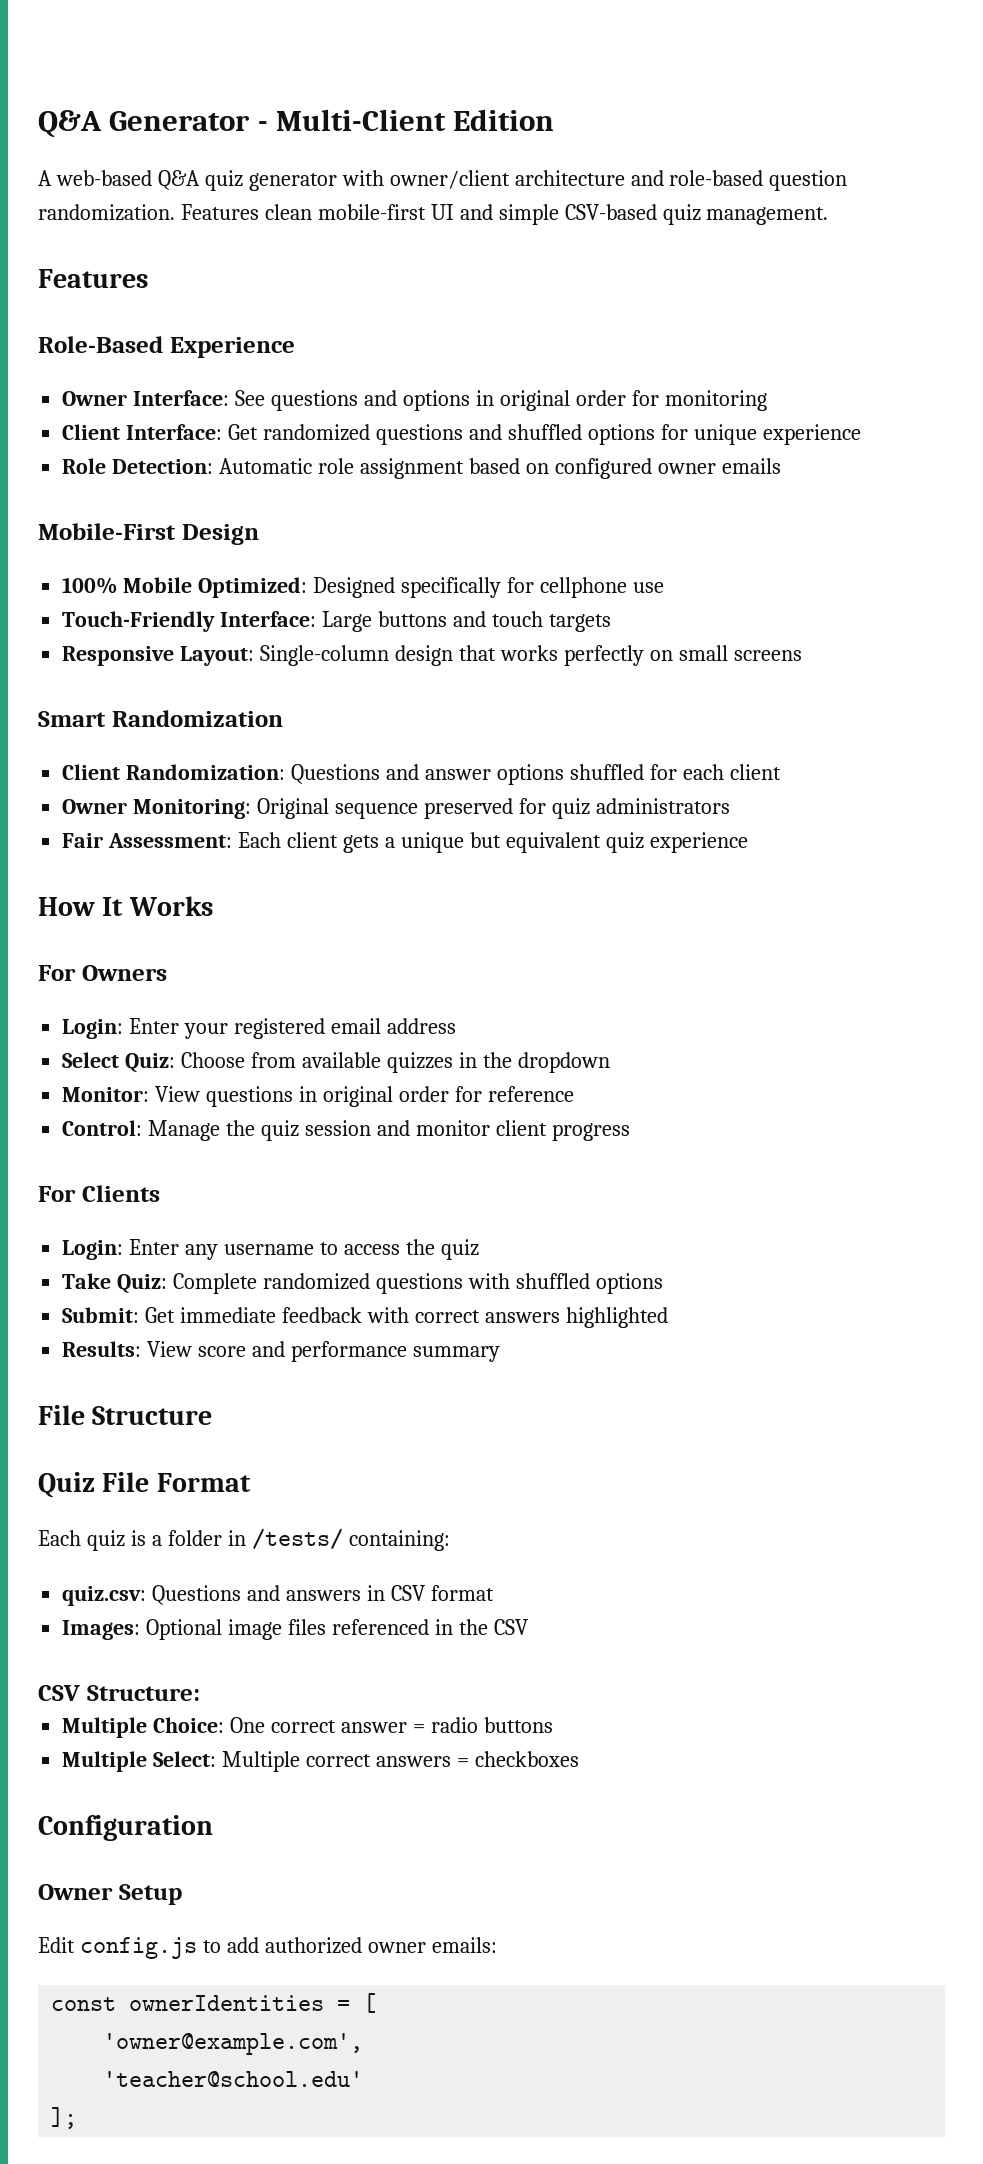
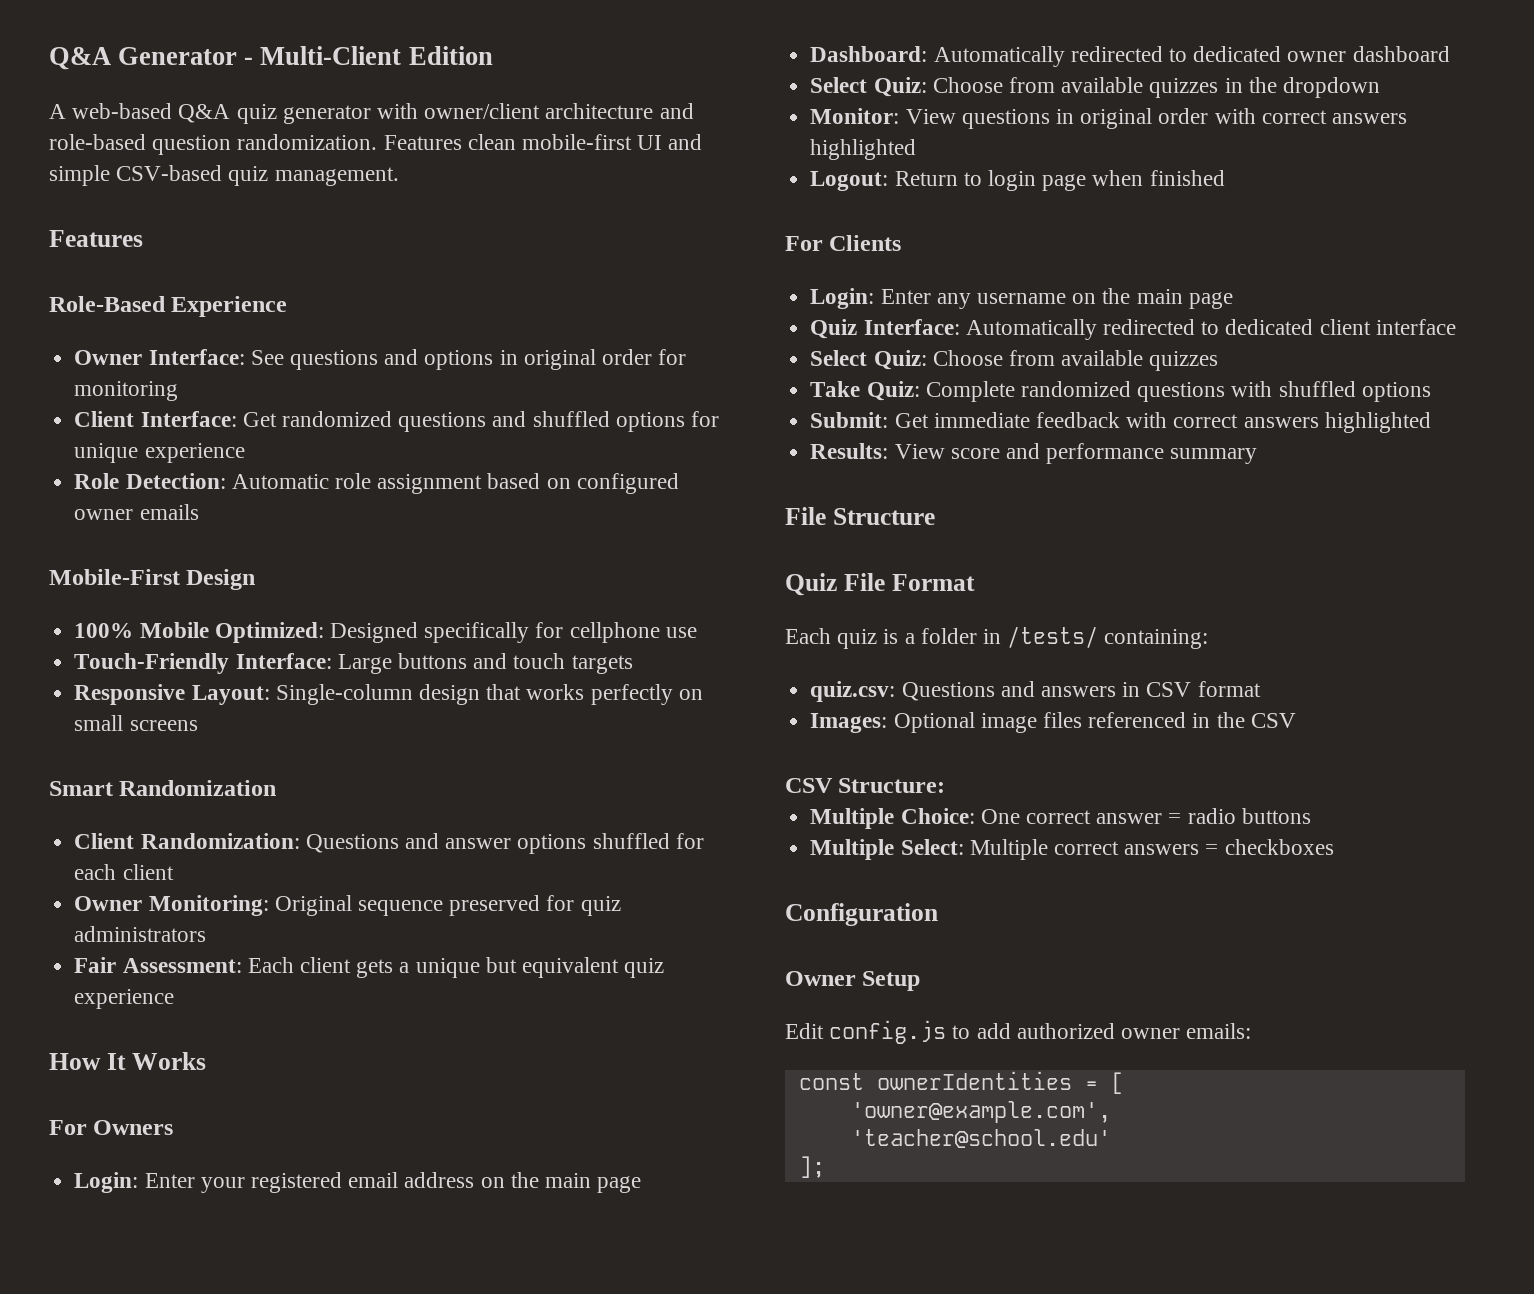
(456, 1026) none -> [480,1172,642,1193] [810,46,1450,67] on the main page // Dashboard: Automatically redirected to dedicated owner dashboard
[454,1086,574,1102] [62,1120,630,1141] for reference // Control: Manage the quiz session and monitor client progress -> [1214,108,1407,124] [810,139,917,160] [810,170,1225,191] with correct answers highlighted // Logout: Return to login page when finished
[319,1239,479,1260] to access the quiz -> [1072,288,1233,309] [810,319,1456,340] [810,350,1219,371] on the main page // Quiz Interface: Automatically redirected to dedicated client interface // Select Quiz: Choose from available quizzes

